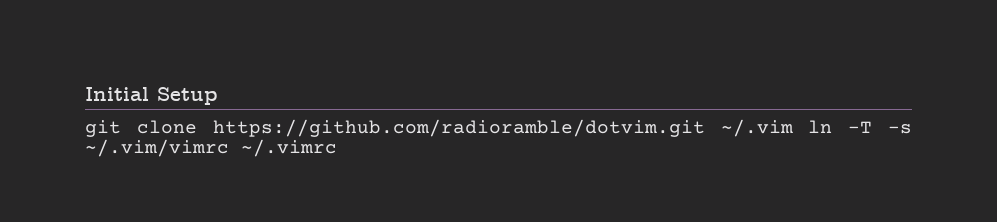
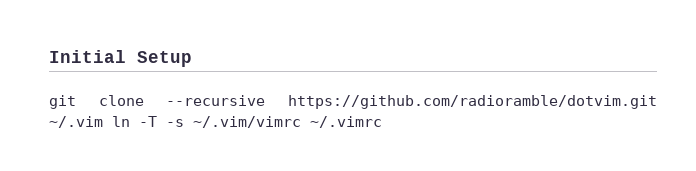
(197, 127) none -> [166,95,266,106] --recursive

